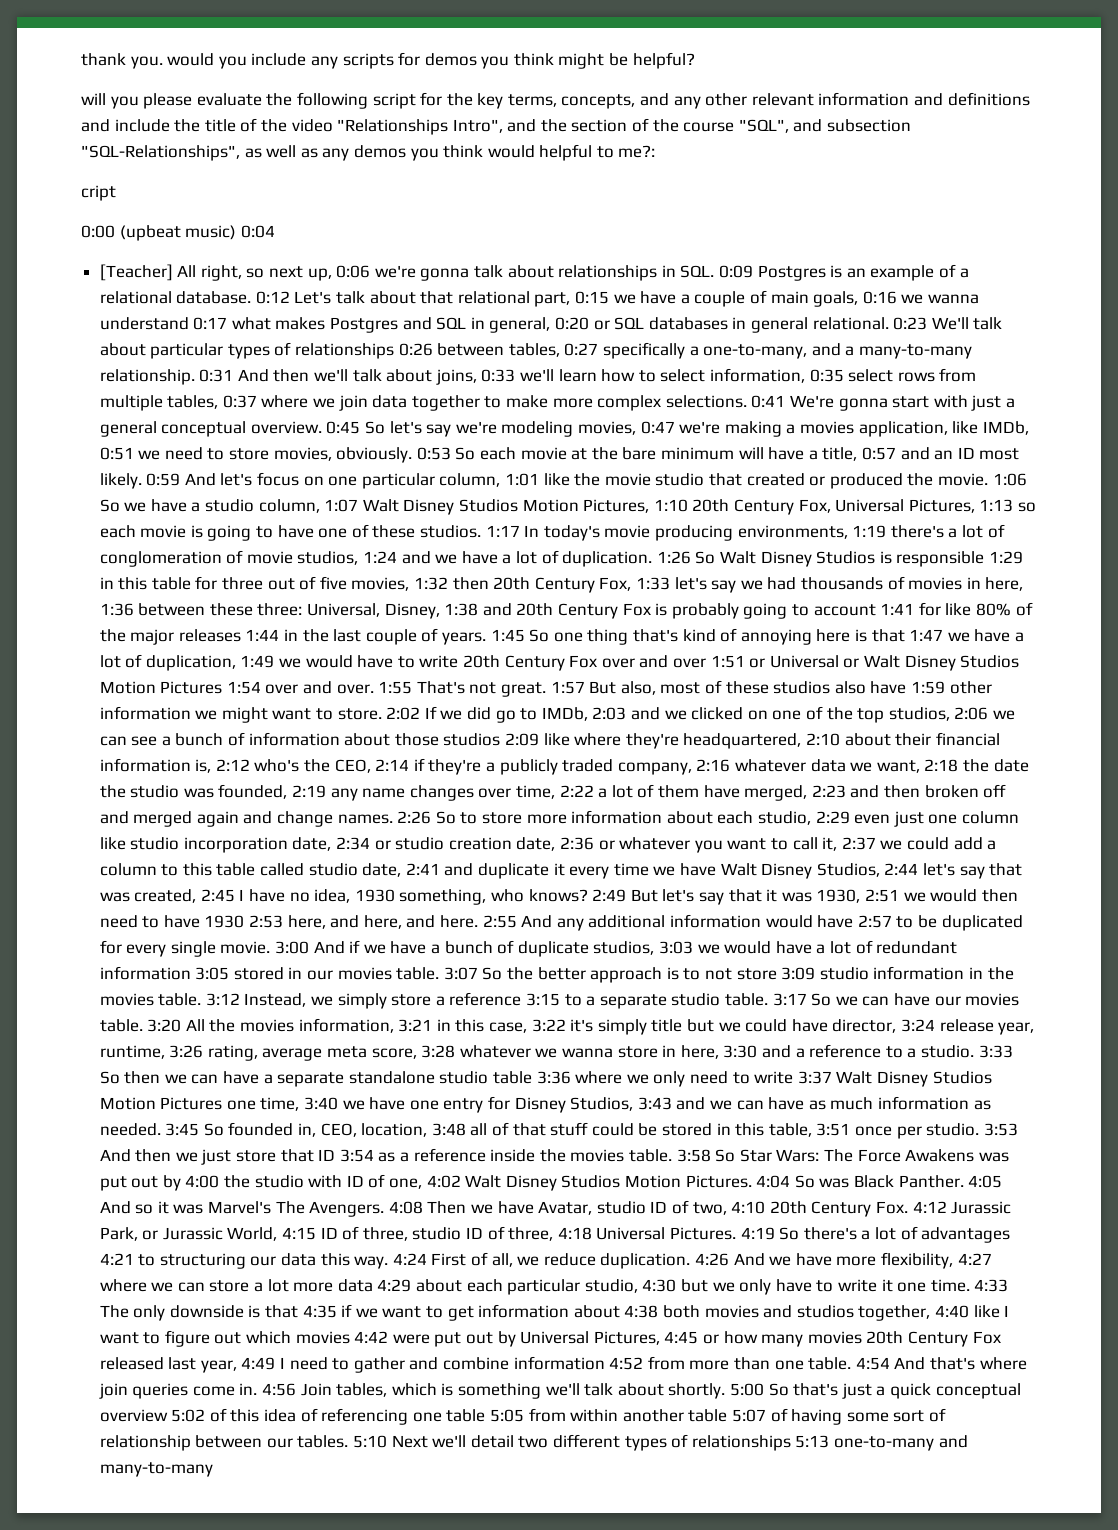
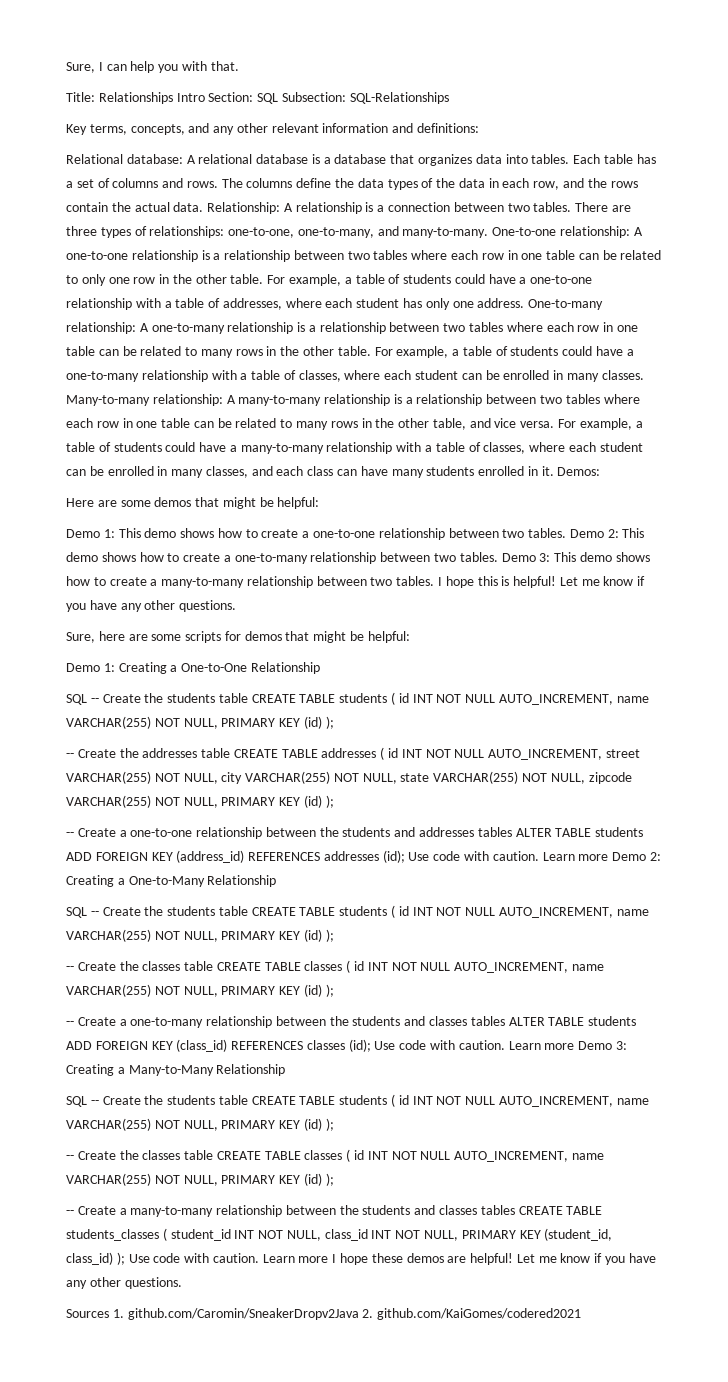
[81,52,695,69] [81,92,504,109] thank you. would you include any scripts for demos you think might be helpful? // will you please evaluate the following script for the key -> [66,61,239,73] [66,92,449,104] [66,124,87,135] Sure, I can help you with that. // Title: Relationships Intro Section: SQL Subsection: SQL-Relationships // Key
[947,92,1030,106] [81,118,912,135] [81,144,656,161] [81,185,116,201] [81,225,275,241] [99,264,969,281] [99,290,979,307] [99,317,1003,333] [99,342,972,359] [99,368,977,385] [99,395,1015,411] [99,421,1029,437] [99,447,1020,463] [99,472,1027,489] [99,499,1036,515] [99,524,1005,541] [99,550,1023,567] [99,576,1024,593] [99,602,1033,619] [99,628,1024,645] [99,654,1020,671] [99,680,992,697] [99,706,1015,723] [99,732,1000,749] [99,758,1029,775] [99,784,1007,801] [99,810,1019,827] [99,837,997,853] [99,863,1023,879] [99,889,1018,905] [99,914,1023,931] [99,940,958,957] [99,966,1014,983] [99,992,1020,1009] [99,1018,1035,1035] [99,1044,1013,1061] [99,1071,992,1087] [99,1096,991,1113] [99,1122,1018,1139] [99,1148,1009,1165] [99,1174,1003,1191] [99,1200,1012,1217] [99,1226,1011,1243] [99,1252,992,1269] [99,1279,1009,1295] [99,1304,1010,1321] [99,1330,1001,1347] [99,1356,1027,1373] [98,1383,1021,1399] [99,1408,946,1425] [99,1434,968,1451] [99,1462,213,1477] definitions and include the title of the video "Relationships Intro", and the section of the course "SQL", and subsection "SQL-Relationships", as well as any demos you think would helpful to me?: // cript // 0:00 (upbeat music) 0:04 // [Teacher] All right, so next up, 0:06 we're gonna talk about relationships in SQL. 0:09 Postgres is an example of a relational database. 0:12 Let's talk about that relational part, 0:15 we have a couple of main goals, 0:16 we wanna understand 0:17 what makes Postgres and SQL in general, 0:20 or SQL databases in general relational. 0:23 We'll talk about particular types of relationships 0:26 between tables, 0:27 specifically a one-to-many, and a many-to-many relationship. 0:31 And then we'll talk about joins, 0:33 we'll learn how to select information, 0:35 select rows from multiple tables, 0:37 where we join data together to make more complex selections. 0:41 We're gonna start with just a general conceptual overview. 0:45 So let's say we're modeling movies, 0:47 we're making a movies application, like IMDb, 0:51 we need to store movies, obviously. 0:53 So each movie at the bare minimum will have a title, 0:57 and an ID most likely. 0:59 And let's focus on one particular column, 1:01 like the movie studio that created or produced the movie. 1:06 So we have a studio column, 1:07 Walt Disney Studios Motion Pictures, 1:10 20th Century Fox, Universal Pictures, 1:13 so each movie is going to have one of these studios. 1:17 In today's movie producing environments, 1:19 there's a lot of conglomeration of movie studios, 1:24 and we have a lot of duplication. 1:26 So Walt Disney Studios is responsible 1:29 in this table for three out of five movies, 1:32 then 20th Century Fox, 1:33 let's say we had thousands of movies in here, 1:36 between these three: Universal, Disney, 1:38 and 20th Century Fox is probably going to account 1:41 for like 80% of the major releases 1:44 in the last couple of years. 1:45 So one thing that's kind of annoying here is that 1:47 we have a lot of duplication, 1:49 we would have to write 20th Century Fox over and over 1:51 or Universal or Walt Disney Studios Motion Pictures 1:54 over and over. 1:55 That's not great. 1:57 But also, most of these studios also have 1:59 other information we might want to store. 2:02 If we did go to IMDb, 2:03 and we clicked on one of the top studios, 2:06 we can see a bunch of information about those studios 2:09 like where they're headquartered, 2:10 about their financial information is, 2:12 who's the CEO, 2:14 if they're a publicly traded company, 2:16 whatever data we want, 2:18 the date the studio was founded, 2:19 any name changes over time, 2:22 a lot of them have merged, 2:23 and then broken off and merged again and change names. 2:26 So to store more information about each studio, 2:29 even just one column like studio incorporation date, 2:34 or studio creation date, 2:36 or whatever you want to call it, 2:37 we could add a column to this table called studio date, 2:41 and duplicate it every time we have Walt Disney Studios, 2:44 let's say that was created, 2:45 I have no idea, 1930 something, who knows? 2:49 But let's say that it was 1930, 2:51 we would then need to have 1930 2:53 here, and here, and here. 2:55 And any additional information would have 2:57 to be duplicated for every single movie. 3:00 And if we have a bunch of duplicate studios, 3:03 we would have a lot of redundant information 3:05 stored in our movies table. 3:07 So the better approach is to not store 3:09 studio information in the movies table. 3:12 Instead, we simply store a reference 3:15 to a separate studio table. 3:17 So we can have our movies table. 3:20 All the movies information, 3:21 in this case, 3:22 it's simply title but we could have director, 3:24 release year, runtime, 3:26 rating, average meta score, 3:28 whatever we wanna store in here, 3:30 and a reference to a studio. 3:33 So then we can have a separate standalone studio table 3:36 where we only need to write 3:37 Walt Disney Studios Motion Pictures one time, 3:40 we have one entry for Disney Studios, 3:43 and we can have as much information as needed. 3:45 So founded in, CEO, location, 3:48 all of that stuff could be stored in this table, 3:51 once per studio. 3:53 And then we just store that ID 3:54 as a reference inside the movies table. 3:58 So Star Wars: The Force Awakens was put out by 4:00 the studio with ID of one, 4:02 Walt Disney Studios Motion Pictures. 4:04 So was Black Panther. 4:05 And so it was Marvel's The Avengers. 4:08 Then we have Avatar, studio ID of two, 4:10 20th Century Fox. 4:12 Jurassic Park, or Jurassic World, 4:15 ID of three, studio ID of three, 4:18 Universal Pictures. 4:19 So there's a lot of advantages 4:21 to structuring our data this way. 4:24 First of all, we reduce duplication. 4:26 And we have more flexibility, 4:27 where we can store a lot more data 4:29 about each particular studio, 4:30 but we only have to write it one time. 4:33 The only downside is that 4:35 if we want to get information about 4:38 both movies and studios together, 4:40 like I want to figure out which movies 4:42 were put out by Universal Pictures, 4:45 or how many movies 20th Century Fox released last year, 4:49 I need to gather and combine information 4:52 from more than one table. 4:54 And that's where join queries come in. 4:56 Join tables, which is something we'll talk about shortly. 5:00 So that's just a quick conceptual overview 5:02 of this idea of referencing one table 5:05 from within another table 5:07 of having some sort of relationship between our tables. 5:10 Next we'll detail two different types of relationships 5:13 one-to-many and many-to-many -> [417,123,480,133] [66,154,656,166] [66,178,638,190] [66,202,631,214] [66,226,643,238] [66,250,662,262] [66,274,593,286] [66,298,604,310] [66,322,638,334] [66,346,634,358] [66,370,644,382] [66,394,640,406] [66,418,643,430] [66,442,643,454] [66,466,601,478] [66,497,320,509] [66,528,645,540] [66,552,650,564] [66,576,646,588] [66,600,237,612] [66,631,410,643] [66,662,320,674] [66,692,649,705] [66,716,334,729] [66,747,640,760] [66,771,632,784] [66,795,334,808] [66,827,644,839] [66,850,661,863] [66,875,277,887] [66,905,649,918] [66,929,334,942] [66,960,604,973] [66,984,334,997] [66,1016,637,1028] [66,1039,627,1052] [66,1064,286,1076] [66,1094,649,1107] [66,1118,334,1131] [66,1149,604,1162] [66,1173,334,1186] [66,1205,603,1217] [66,1228,613,1241] [66,1252,656,1265] [66,1277,182,1289] [66,1308,582,1320] definitions: // Relational database: A relational database is a database that organizes data into tables. Each table has a set of columns and rows. The columns define the data types of the data in each row, and the rows contain the actual data. Relationship: A relationship is a connection between two tables. There are three types of relationships: one-to-one, one-to-many, and many-to-many. One-to-one relationship: A one-to-one relationship is a relationship between two tables where each row in one table can be related to only one row in the other table. For example, a table of students could have a one-to-one relationship with a table of addresses, where each student has only one address. One-to-many relationship: A one-to-many relationship is a relationship between two tables where each row in one table can be related to many rows in the other table. For example, a table of students could have a one-to-many relationship with a table of classes, where each student can be enrolled in many classes. Many-to-many relationship: A many-to-many relationship is a relationship between two tables where each row in one table can be related to many rows in the other table, and vice versa. For example, a table of students could have a many-to-many relationship with a table of classes, where each student can be enrolled in many classes, and each class can have many students enrolled in it. Demos: // Here are some demos that might be helpful: // Demo 1: This demo shows how to create a one-to-one relationship between two tables. Demo 2: This demo shows how to create a one-to-many relationship between two tables. Demo 3: This demo shows how to create a many-to-many relationship between two tables. I hope this is helpful! Let me know if you have any other questions. // Sure, here are some scripts for demos that might be helpful: // Demo 1: Creating a One-to-One Relationship // SQL -- Create the students table CREATE TABLE students ( id INT NOT NULL AUTO_INCREMENT, name VARCHAR(255) NOT NULL, PRIMARY KEY (id) ); // -- Create the addresses table CREATE TABLE addresses ( id INT NOT NULL AUTO_INCREMENT, street VARCHAR(255) NOT NULL, city VARCHAR(255) NOT NULL, state VARCHAR(255) NOT NULL, zipcode VARCHAR(255) NOT NULL, PRIMARY KEY (id) ); // -- Create a one-to-one relationship between the students and addresses tables ALTER TABLE students ADD FOREIGN KEY (address_id) REFERENCES addresses (id); Use code with caution. Learn more Demo 2: Creating a One-to-Many Relationship // SQL -- Create the students table CREATE TABLE students ( id INT NOT NULL AUTO_INCREMENT, name VARCHAR(255) NOT NULL, PRIMARY KEY (id) ); // -- Create the classes table CREATE TABLE classes ( id INT NOT NULL AUTO_INCREMENT, name VARCHAR(255) NOT NULL, PRIMARY KEY (id) ); // -- Create a one-to-many relationship between the students and classes tables ALTER TABLE students ADD FOREIGN KEY (class_id) REFERENCES classes (id); Use code with caution. Learn more Demo 3: Creating a Many-to-Many Relationship // SQL -- Create the students table CREATE TABLE students ( id INT NOT NULL AUTO_INCREMENT, name VARCHAR(255) NOT NULL, PRIMARY KEY (id) ); // -- Create the classes table CREATE TABLE classes ( id INT NOT NULL AUTO_INCREMENT, name VARCHAR(255) NOT NULL, PRIMARY KEY (id) ); // -- Create a many-to-many relationship between the students and classes tables CREATE TABLE students_classes ( student_id INT NOT NULL, class_id INT NOT NULL, PRIMARY KEY (student_id, class_id) ); Use code with caution. Learn more I hope these demos are helpful! Let me know if you have any other questions. // Sources 1. github.com/Caromin/SneakerDropv2Java 2. github.com/KaiGomes/codered2021

